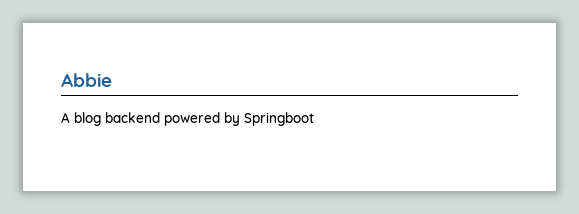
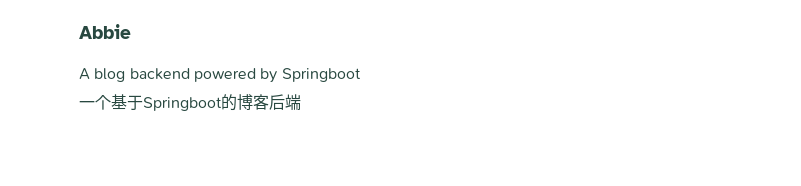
(314, 119) none -> [79,94,301,111] // 一个基于Springboot的博客后端

